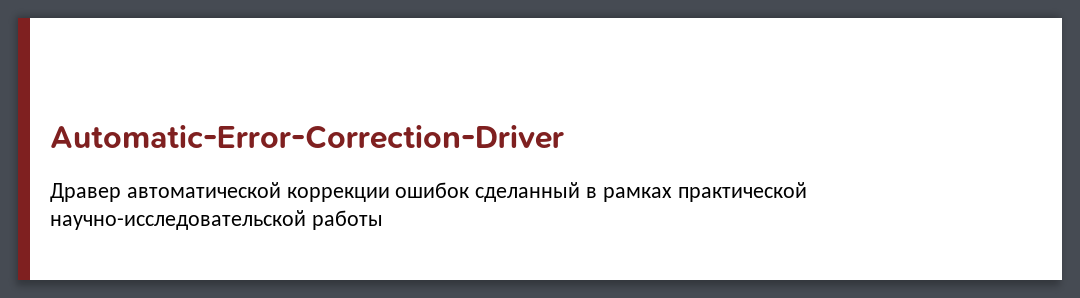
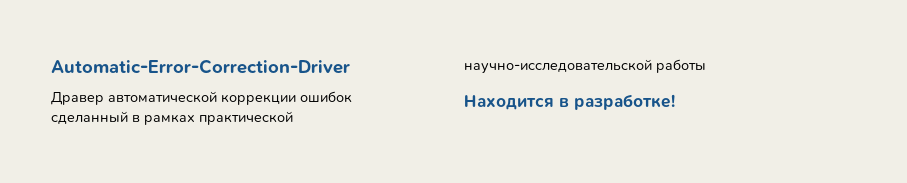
(383, 220) none -> [464,94,675,110] // Находится в разработке!

